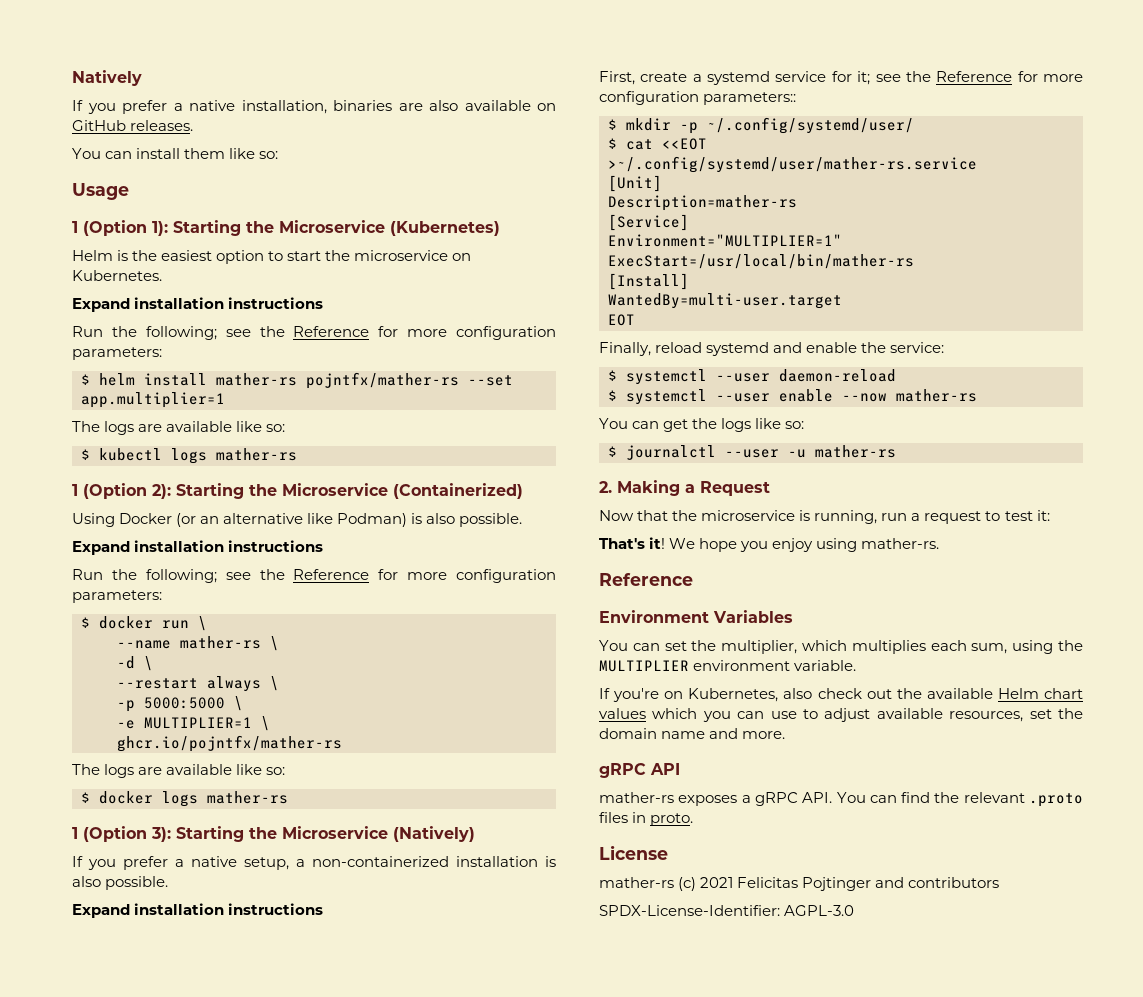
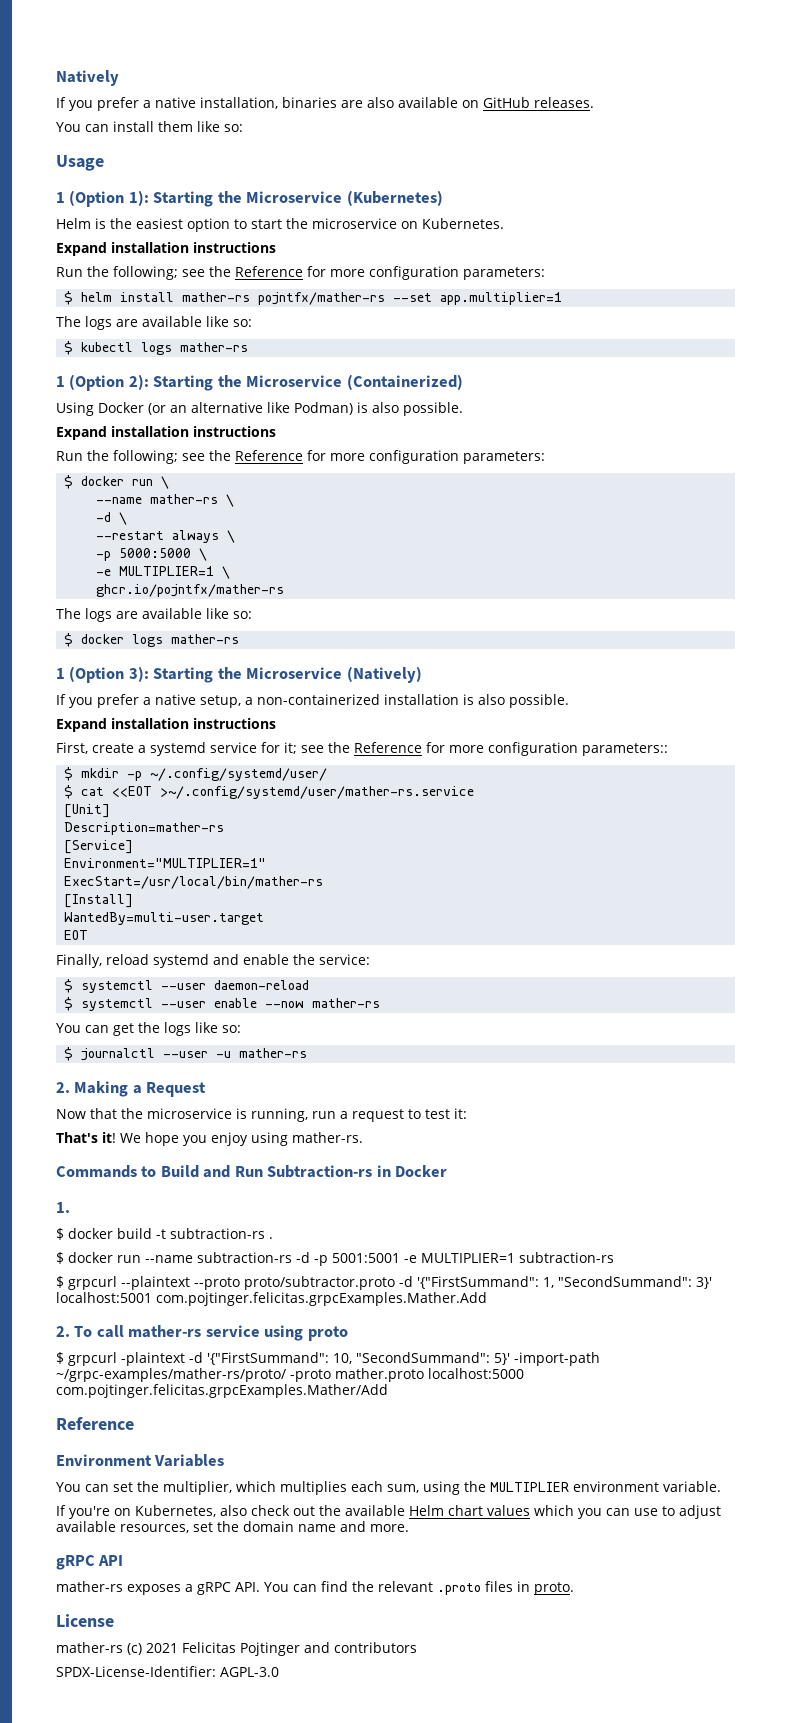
(940, 543) none -> [56,1165,448,1178] [56,1202,70,1213] [56,1228,273,1240] [56,1252,614,1266] [56,1276,712,1290] [56,1292,487,1306] [56,1325,348,1341] [56,1352,600,1366] [56,1368,524,1382] [56,1384,388,1398] // Commands to Build and Run Subtraction-rs in Docker // 1. // $ docker build -t subtraction-rs . // $ docker run --name subtraction-rs -d -p 5001:5001 -e MULTIPLIER=1 subtraction-rs // $ grpcurl --plaintext --proto proto/subtractor.proto -d '{"FirstSummand": 1, "SecondSummand": 3}' localhost:5001 com.pojtinger.felicitas.grpcExamples.Mather.Add // 2. To call mather-rs service using proto // $ grpcurl -plaintext -d '{"FirstSummand": 10, "SecondSummand": 5}' -import-path ~/grpc-examples/mather-rs/proto/ -proto mather.proto localhost:5000 com.pojtinger.felicitas.grpcExamples.Mather/Add

